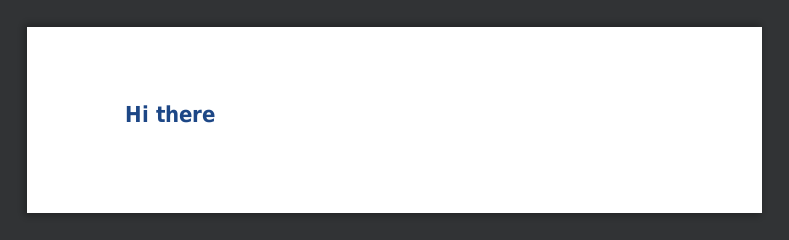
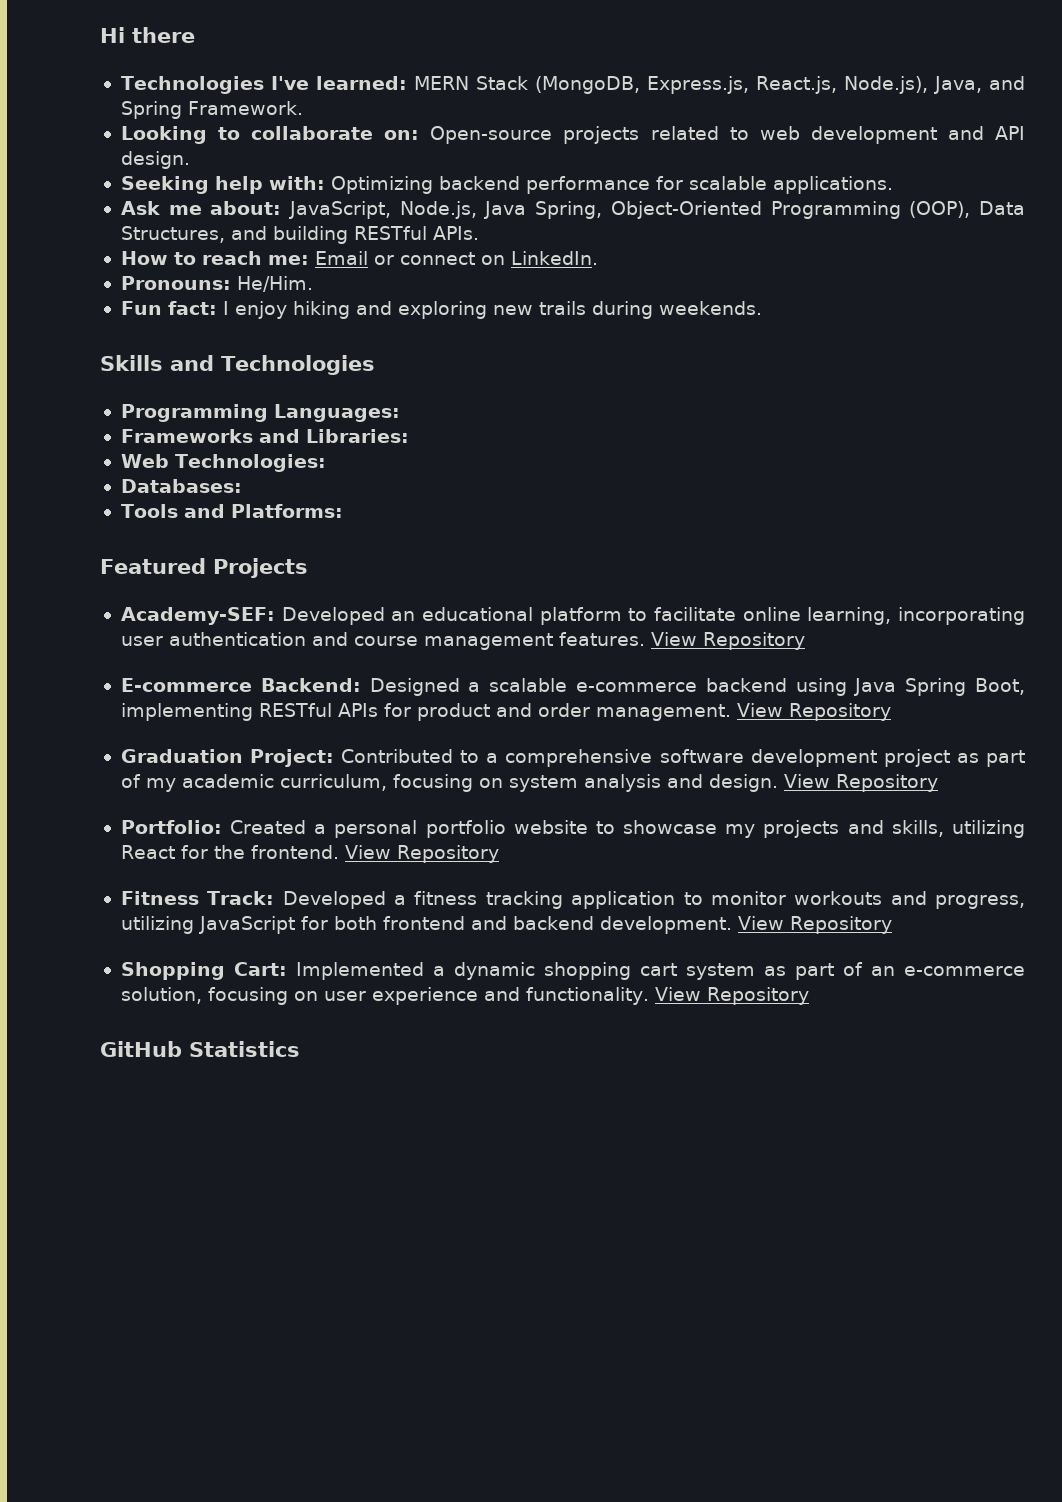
(215, 114) none -> [120,76,1026,94] [120,101,303,119] [120,126,1026,144] [120,151,190,169] [120,176,893,194] [120,201,1025,219] [120,226,479,244] [120,251,598,265] [120,276,313,292] [120,301,762,319] [100,355,375,375] [120,404,400,422] [120,429,409,443] [120,454,326,472] [120,479,242,493] [120,504,343,518] [100,558,308,578] [120,607,1025,625] [120,632,805,650] [120,678,1025,696] [120,703,891,721] [120,749,1025,767] [120,774,938,792] [120,820,1025,838] [120,845,499,863] [120,891,1025,909] [120,916,892,934] [120,962,1025,980] [120,987,809,1005] [100,1041,300,1057] // Technologies I've learned: MERN Stack (MongoDB, Express.js, React.js, Node.js), Java, and Spring Framework. // Looking to collaborate on: Open-source projects related to web development and API design. // Seeking help with: Optimizing backend performance for scalable applications. // Ask me about: JavaScript, Node.js, Java Spring, Object-Oriented Programming (OOP), Data Structures, and building RESTful APIs. // How to reach me: Email or connect on LinkedIn. // Pronouns: He/Him. // Fun fact: I enjoy hiking and exploring new trails during weekends. // Skills and Technologies // Programming Languages: // Frameworks and Libraries: // Web Technologies: // Databases: // Tools and Platforms: // Featured Projects // Academy-SEF: Developed an educational platform to facilitate online learning, incorporating user authentication and course management features. View Repository // E-commerce Backend: Designed a scalable e-commerce backend using Java Spring Boot, implementing RESTful APIs for product and order management. View Repository // Graduation Project: Contributed to a comprehensive software development project as part of my academic curriculum, focusing on system analysis and design. View Repository // Portfolio: Created a personal portfolio website to showcase my projects and skills, utilizing React for the frontend. View Repository // Fitness Track: Developed a fitness tracking application to monitor workouts and progress, utilizing JavaScript for both frontend and backend development. View Repository // Shopping Cart: Implemented a dynamic shopping cart system as part of an e-commerce solution, focusing on user experience and functionality. View Repository // GitHub Statistics

